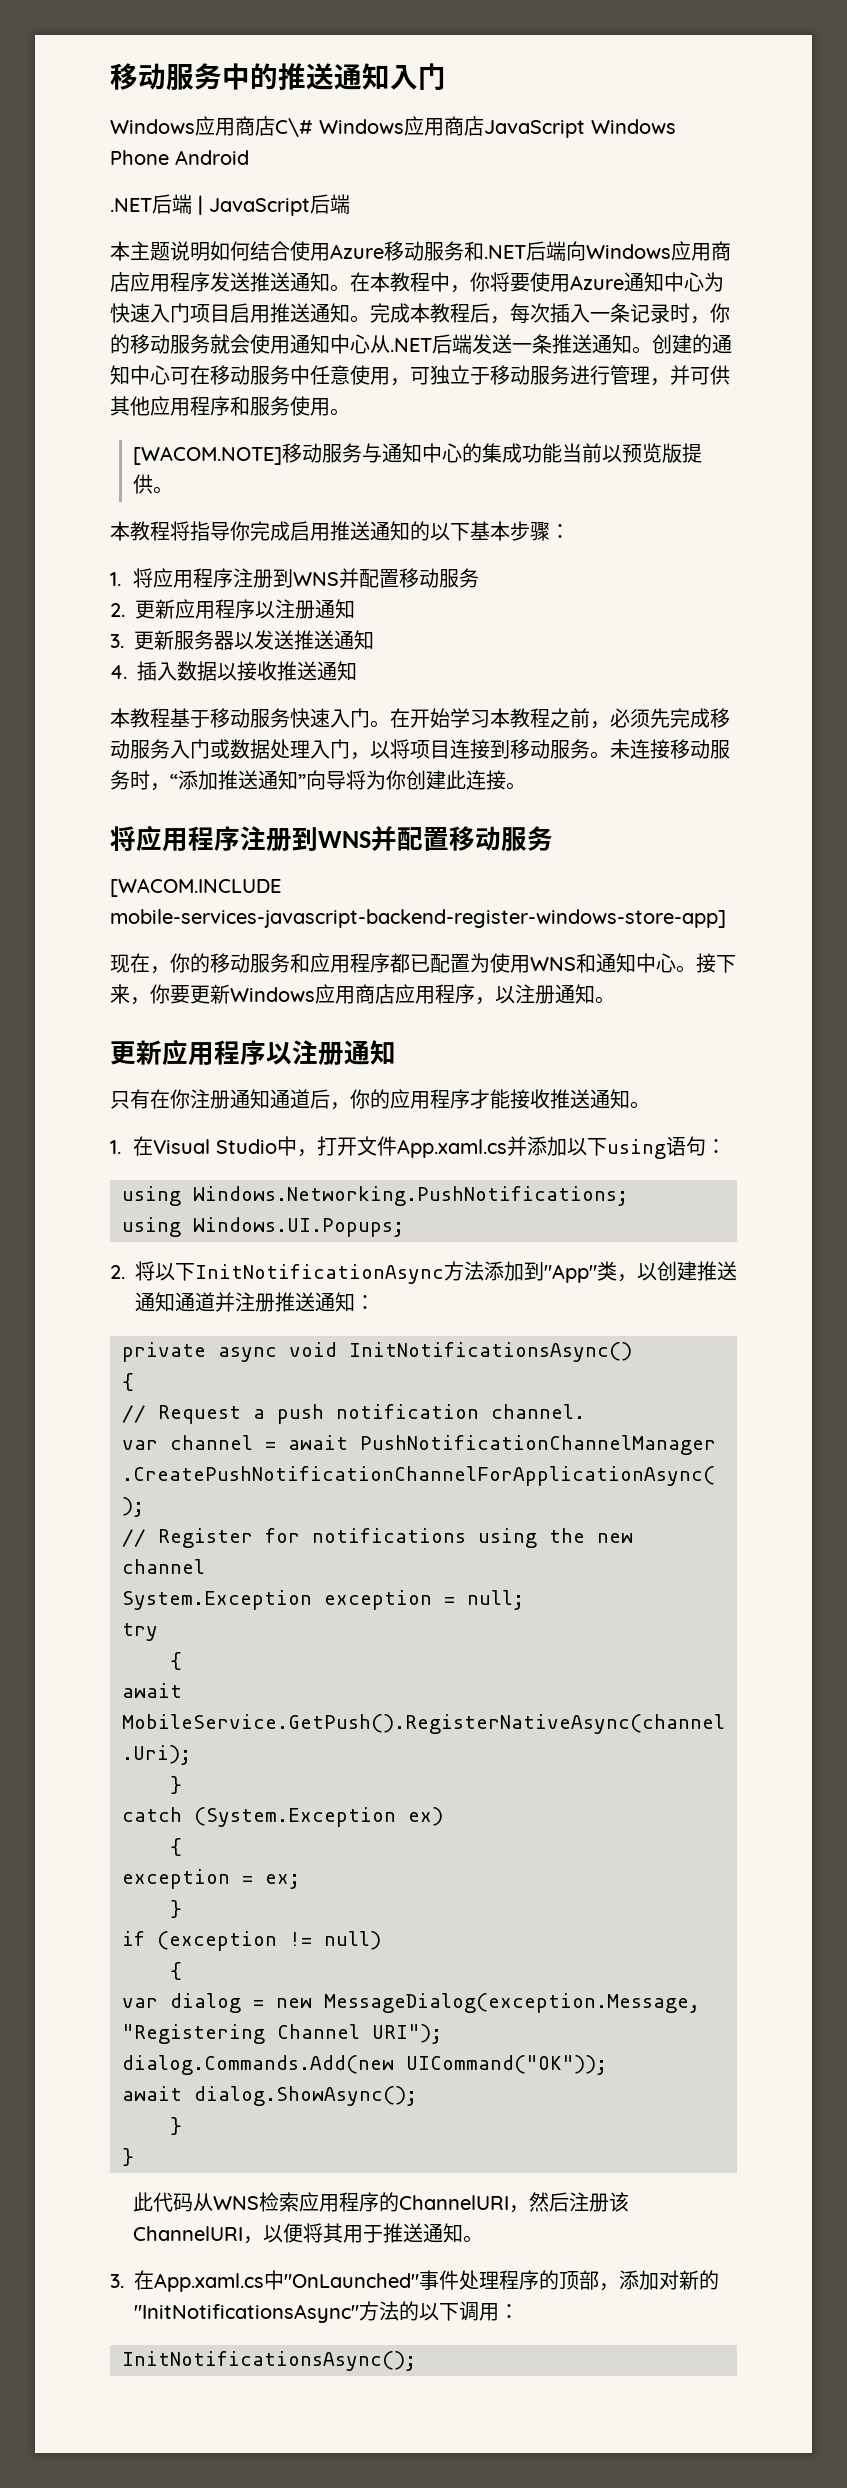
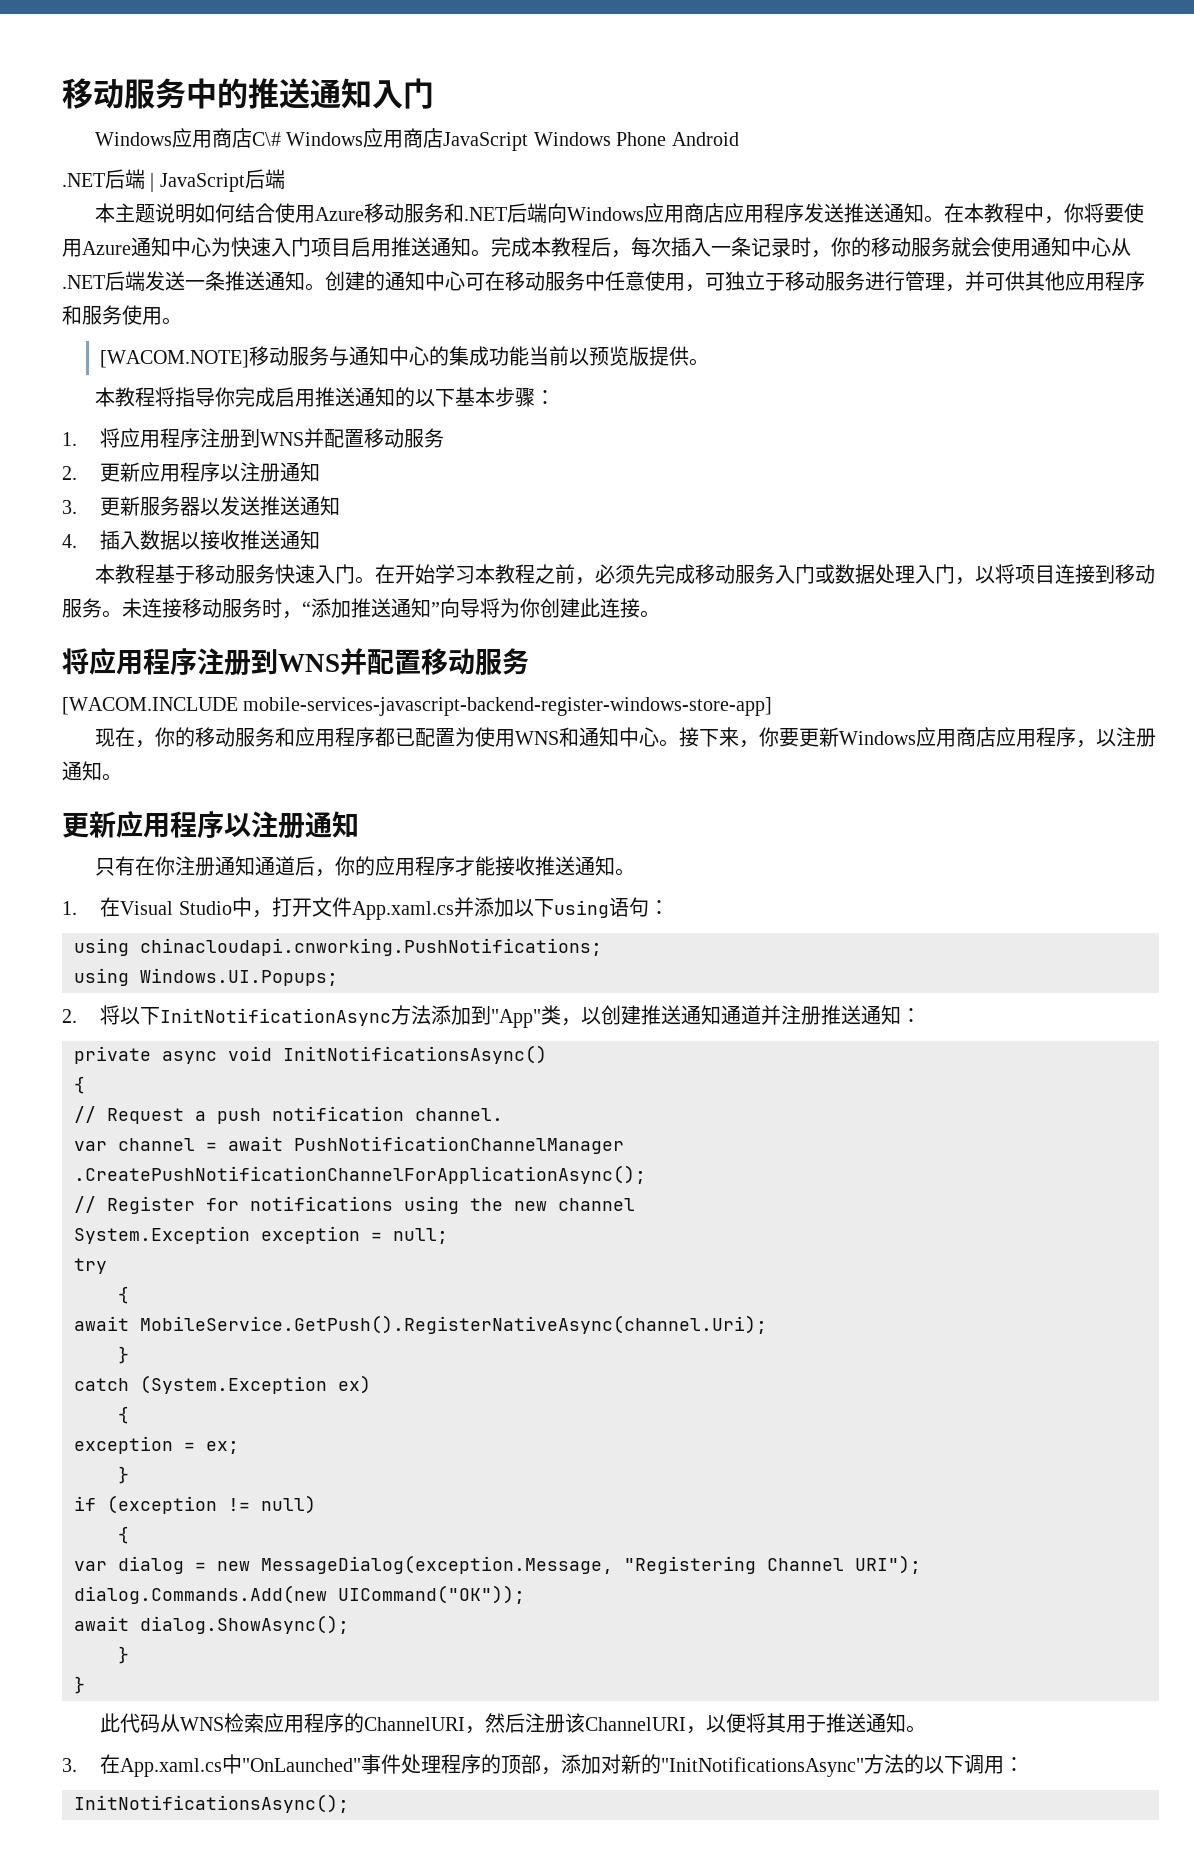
[193,1186,628,1206] Windows.Networking.PushNotifications; -> [140,938,602,956] chinacloudapi.cnworking.PushNotifications;

